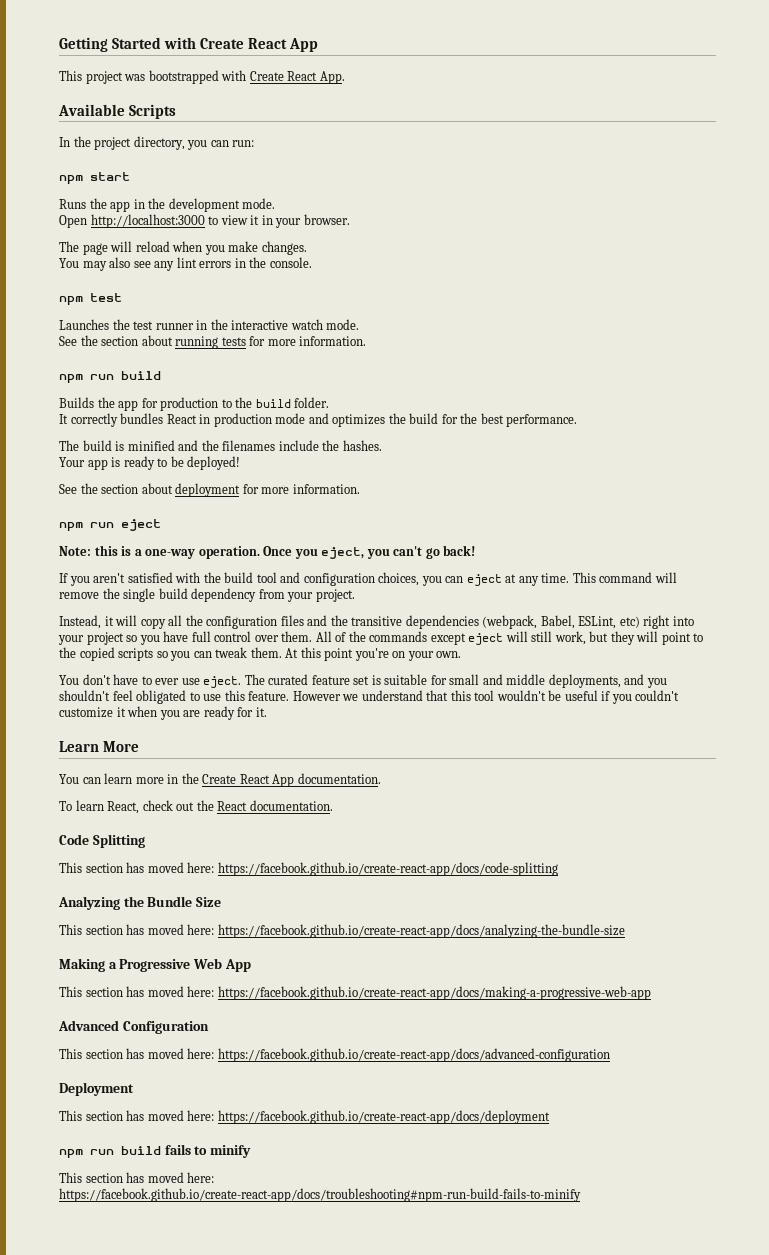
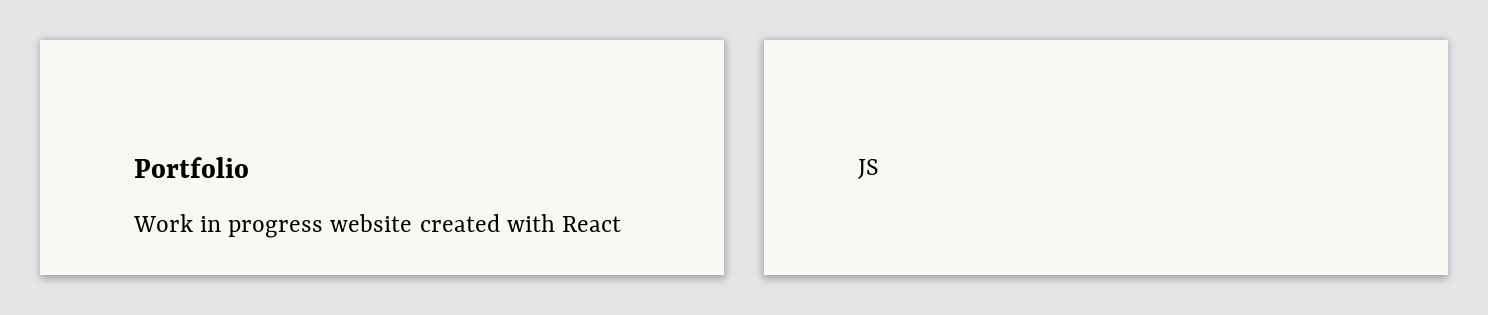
[59,37,319,52] [59,70,345,84] [58,104,176,119] [59,136,255,150] [59,172,130,184] [59,198,276,212] [59,214,350,228] [59,241,307,255] [59,257,312,271] [59,293,122,305] [59,319,360,330] [59,335,367,349] [59,371,161,383] [59,397,330,411] [59,413,578,427] [59,440,382,451] [59,456,241,470] [59,483,360,497] [59,519,161,531] [59,545,476,559] [59,572,677,586] [59,588,355,602] [59,615,694,629] [58,631,704,645] [59,647,462,661] [59,674,667,688] [59,690,680,704] [59,706,267,720] [59,741,139,752] [59,773,381,787] [59,800,333,814] [59,834,145,848] [59,862,558,876] [58,896,221,910] [59,924,625,938] [59,958,251,972] [59,986,651,1000] [58,1020,209,1034] [59,1048,610,1062] [59,1082,134,1096] [59,1110,550,1124] [59,1144,251,1158] [59,1172,215,1183] [59,1188,581,1202] Getting Started with Create React App // This project was bootstrapped with Create React App. // Available Scripts // In the project directory, you can run: // npm start // Runs the app in the development mode. // Open http://localhost:3000 to view it in your browser. // The page will reload when you make changes. // You may also see any lint errors in the console. // npm test // Launches the test runner in the interactive watch mode. // See the section about running tests for more information. // npm run build // Builds the app for production to the build folder. // It correctly bundles React in production mode and optimizes the build for the best performance. // The build is minified and the filenames include the hashes. // Your app is ready to be deployed! // See the section about deployment for more information. // npm run eject // Note: this is a one-way operation. Once you eject, you can't go back! // If you aren't satisfied with the build tool and configuration choices, you can eject at any time. This command will remove the single build dependency from your project. // Instead, it will copy all the configuration files and the transitive dependencies (webpack, Babel, ESLint, etc) right into your project so you have full control over them. All of the commands except eject will still work, but they will point to the copied scripts so you can tweak them. At this point you're on your own. // You don't have to ever use eject. The curated feature set is suitable for small and middle deployments, and you shouldn't feel obligated to use this feature. However we understand that this tool wouldn't be useful if you couldn't customize it when you are ready for it. // Learn More // You can learn more in the Create React App documentation. // To learn React, check out the React documentation. // Code Splitting // This section has moved here: https://facebook.github.io/create-react-app/docs/code-splitting // Analyzing the Bundle Size // This section has moved here: https://facebook.github.io/create-react-app/docs/analyzing-the-bundle-size // Making a Progressive Web App // This section has moved here: https://facebook.github.io/create-react-app/docs/making-a-progressive-web-app // Advanced Configuration // This section has moved here: https://facebook.github.io/create-react-app/docs/advanced-configuration // Deployment // This section has moved here: https://facebook.github.io/create-react-app/docs/deployment // npm run build fails to minify // This section has moved here: https://facebook.github.io/create-react-app/docs/troubleshooting#npm-run-build-fails-to-minify -> [134,157,249,178] [133,214,621,238] [858,159,879,179] Portfolio // Work in progress website created with React JS

